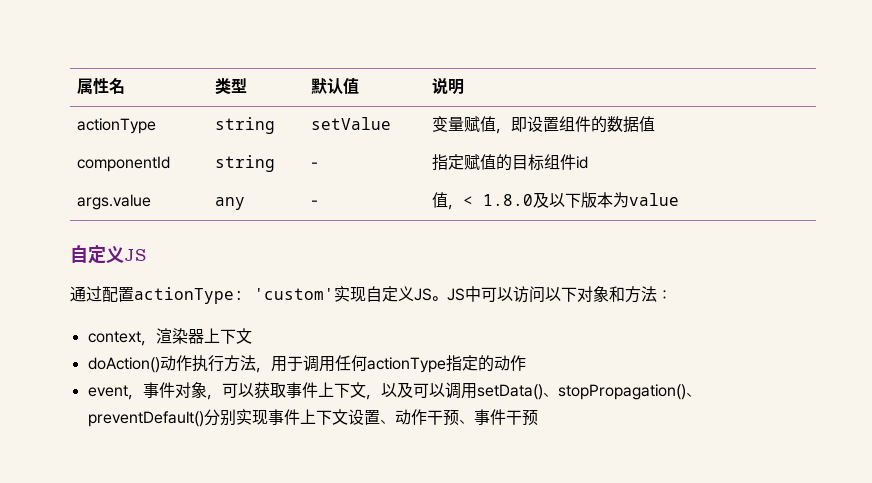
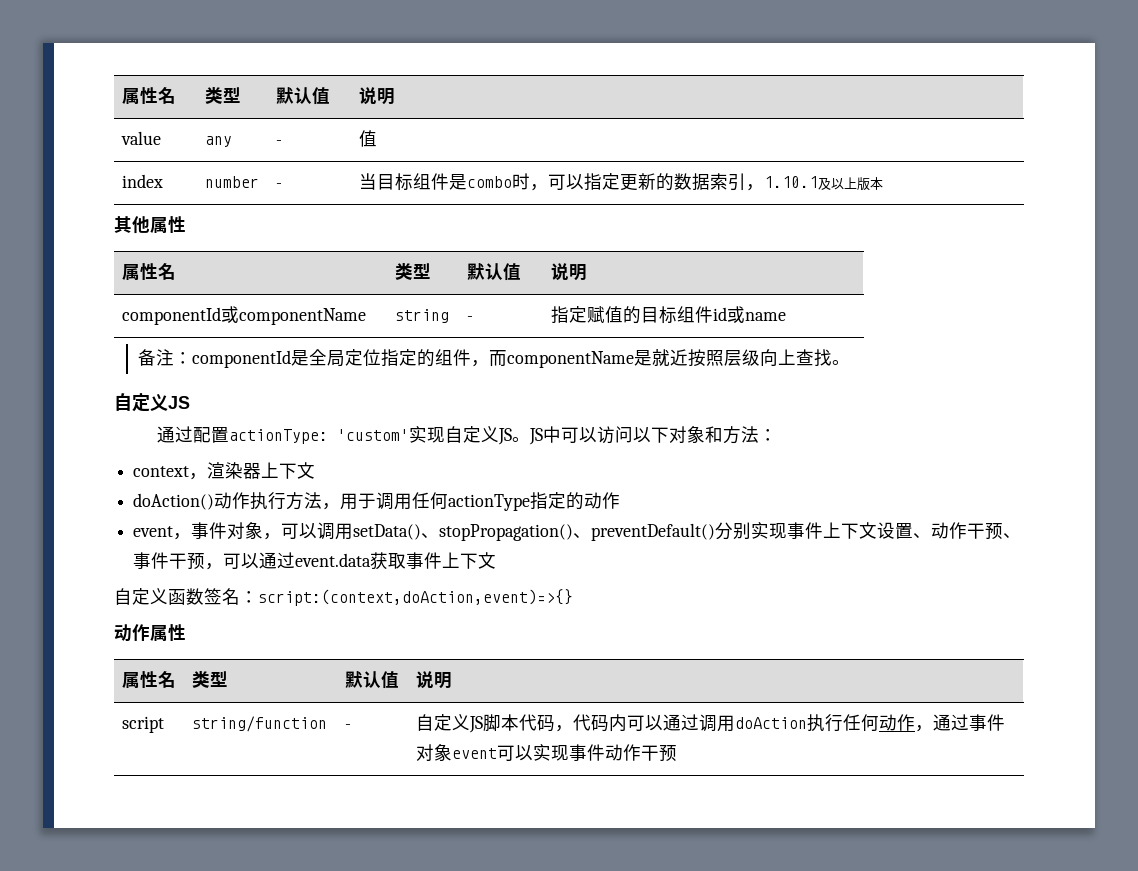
[77,77,126,94] [215,78,248,94] [311,78,360,94] [432,78,465,95] [77,118,157,134] [215,117,276,134] [311,117,392,130] [432,116,656,134] [77,156,171,172] 属性名 | 类型 | 默认值 | 说明 // actionType | string | setValue | 变量赋值，即设置组件的数据值 // componentId -> [122,87,177,104] [205,87,242,104] [276,87,331,105] [359,87,396,105] [121,131,162,145] [205,136,233,147] [276,140,283,145] [359,130,378,147] [122,174,164,188] [205,176,260,188] [276,183,283,188] [359,173,884,191] [114,216,186,234] [122,263,177,280] [395,263,432,280] [467,263,522,281] [551,263,588,281] [122,306,367,325] 属性名 | 类型 | 默认值 | 说明 // value | any | - | 值 // index | number | - | 当目标组件是combo时，可以指定更新的数据索引，1.10.1及以上版本 // 其他属性 // 属性名 | 类型 | 默认值 | 说明 // componentId或componentName
[77,194,152,210] [215,197,246,210] [311,200,319,206] [432,192,680,210] // args.value | any | - | 值，< 1.8.0及以下版本为value -> [727,306,787,323] [137,349,850,368] 或name // 备注：componentId是全局定位指定的组件，而componentName是就近按照层级向上查找。
[253,382,445,400] 获取事件上下文，以及可以 -> (318, 531) none
(538, 417) none -> [205,552,497,570] [114,588,573,606] [114,624,186,642] [122,671,177,688] [192,671,229,688] [345,671,400,689] [416,671,453,689] [122,716,165,733] [192,716,328,732] [345,724,352,729] [416,714,1006,733] [416,744,678,762] ，可以通过event.data获取事件上下文 // 自定义函数签名：script:(context,doAction,event)=>{} // 动作属性 // 属性名 | 类型 | 默认值 | 说明 // script | string/function | - | 自定义JS脚本代码，代码内可以通过调用doAction执行任何动作，通过事件对象event可以实现事件动作干预

